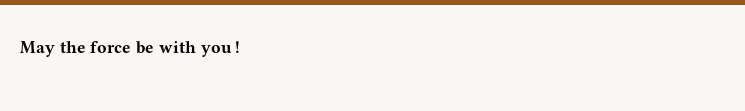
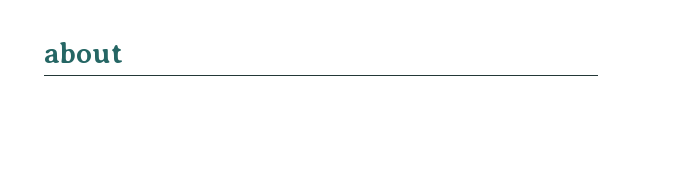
[20,41,241,57] May the force be with you ! -> [44,42,123,63] about

